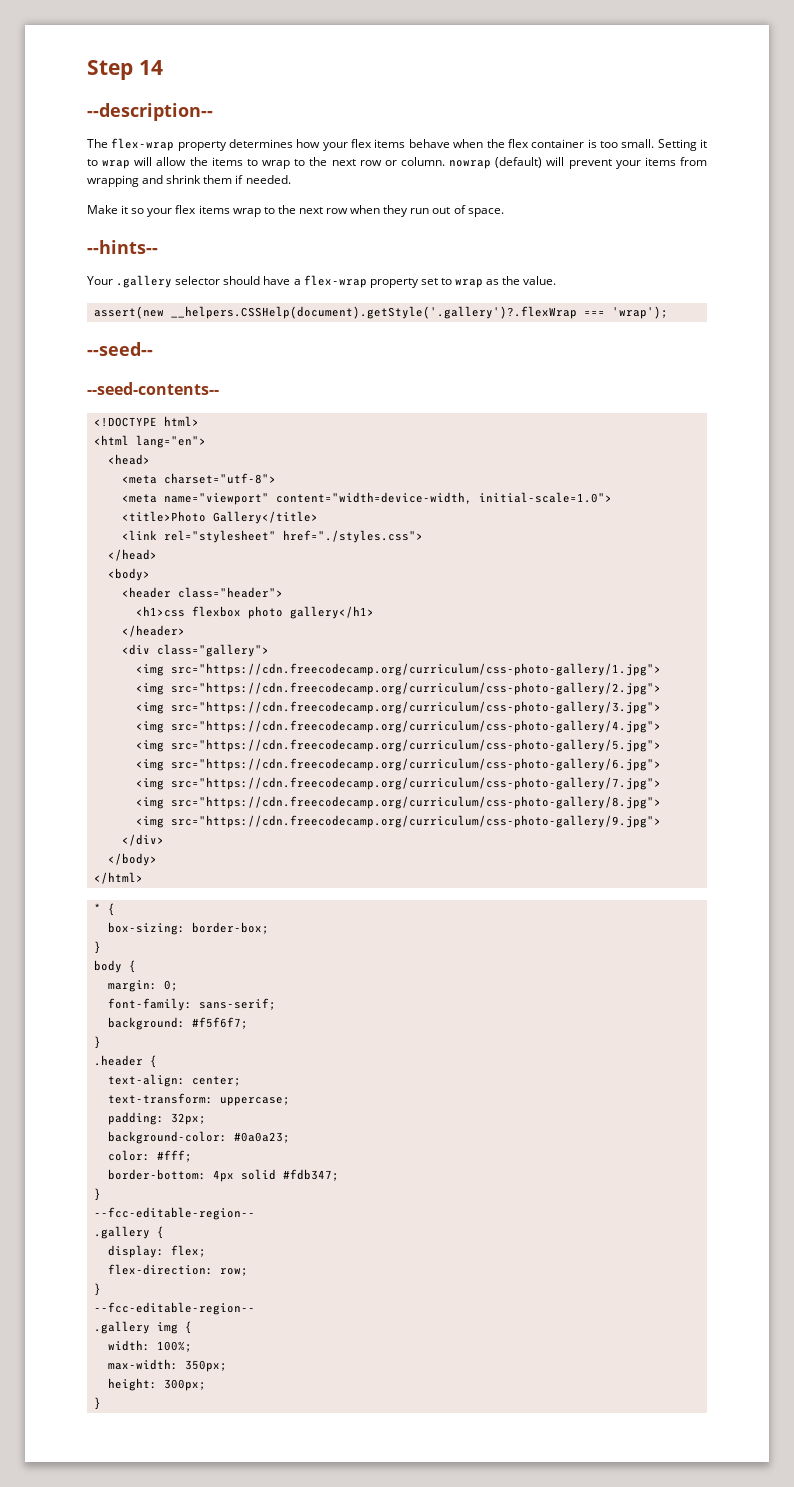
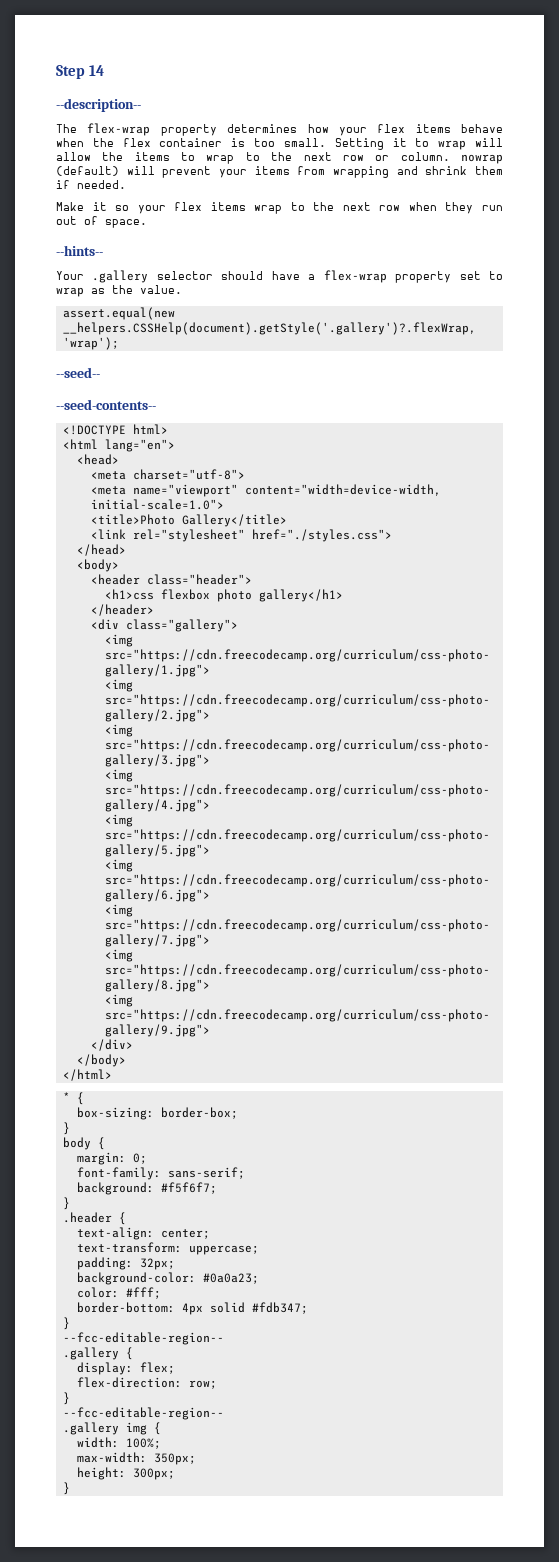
[93,306,605,319] assert(new __helpers.CSSHelp(document).getStyle('.gallery')?.flexWrap === -> [62,307,175,320] [62,322,476,335] assert.equal(new __helpers.CSSHelp(document).getStyle('.gallery')?.flexWrap,

